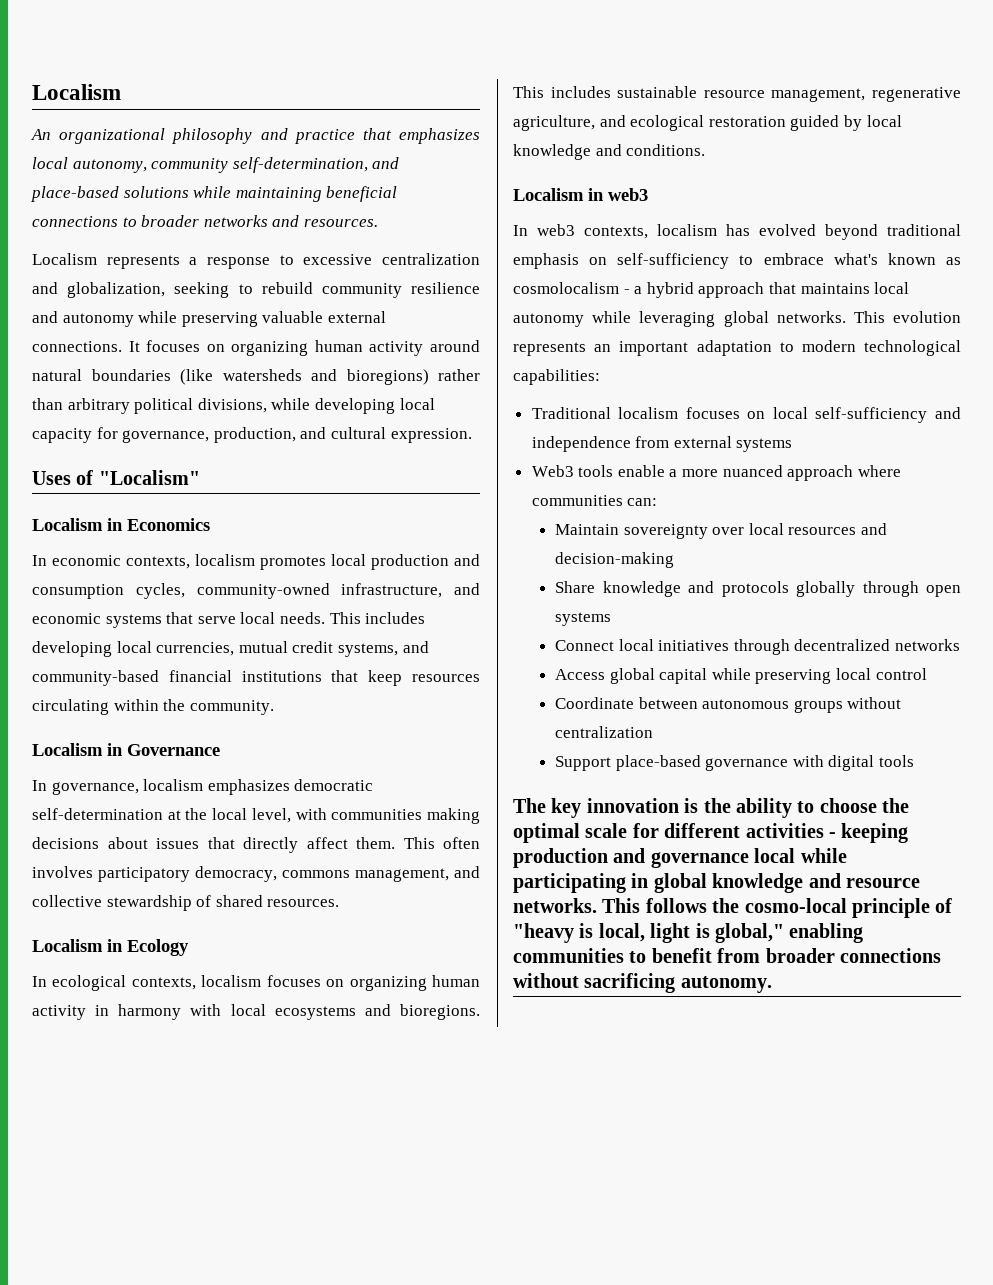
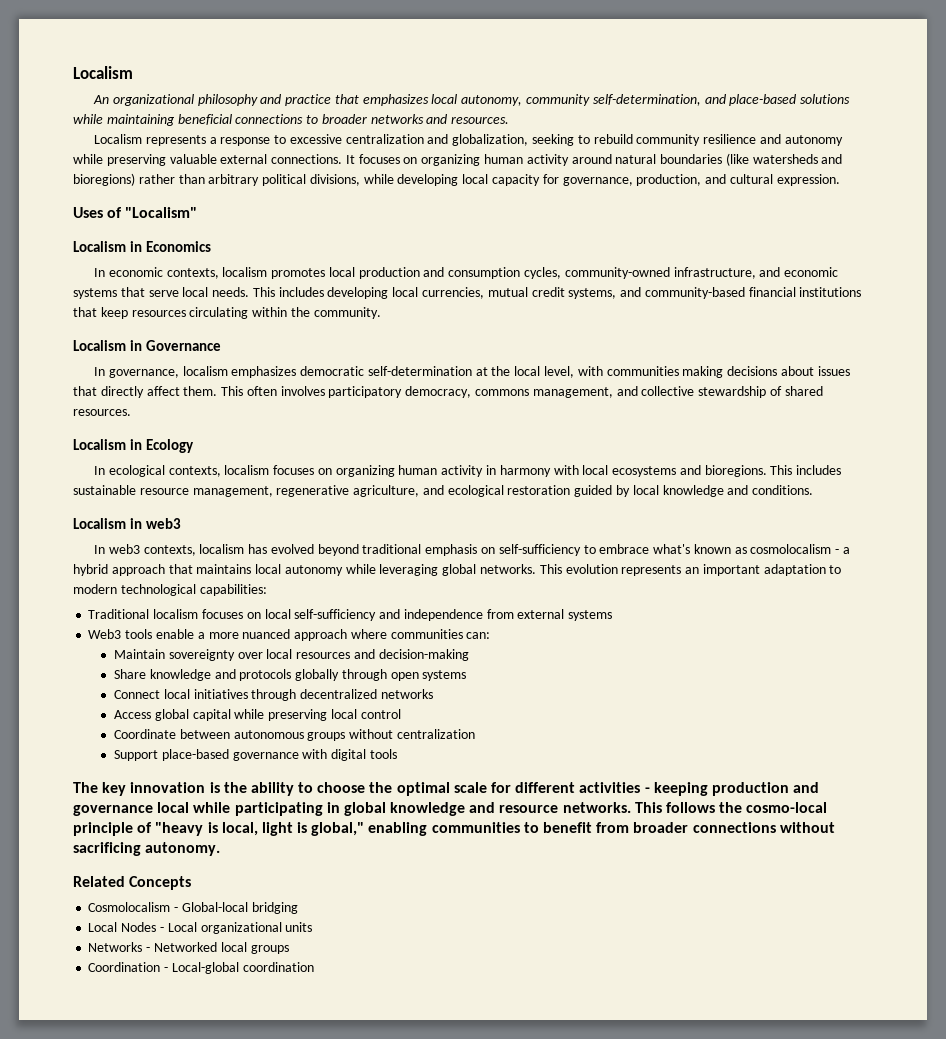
(772, 984) none -> [73,876,192,890] [88,902,298,914] [88,922,313,934] [88,942,289,954] [88,962,314,974] // Related Concepts // Cosmolocalism - Global-local bridging // Local Nodes - Local organizational units // Networks - Networked local groups // Coordination - Local-global coordination

